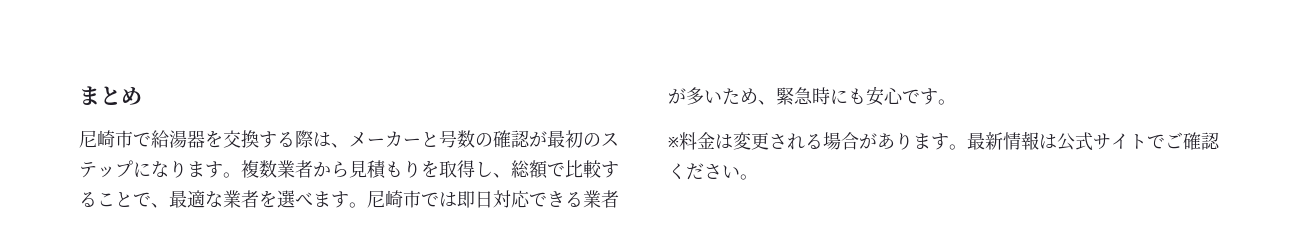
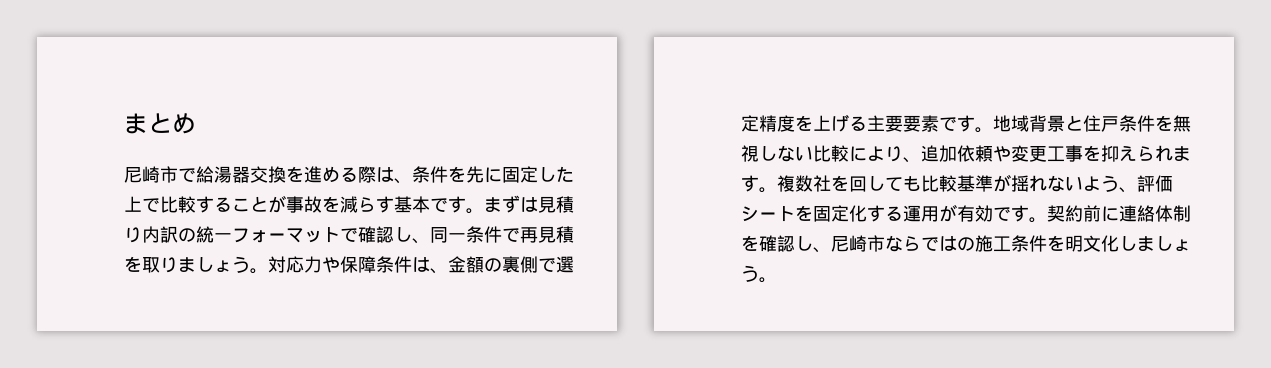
[205,130,619,148] [79,160,619,179] [79,190,619,208] [668,86,956,106] [668,131,1220,151] [668,163,740,180] を交換する際は、メーカーと号数の確認が最初のステップになります。複数業者から見積もりを取得し、総額で比較することで、最適な業者を選べます。尼崎市では即日対応できる業者が多いため、緊急時にも安心です。 // ※料金は変更される場合があります。最新情報は公式サイトでご確認ください -> [250,166,574,184] [124,195,574,214] [124,226,574,244] [124,256,574,274] [741,114,1191,133] [741,145,1191,163] [741,174,1173,193] [741,204,1191,223] [741,235,1191,253] [741,265,759,282] 交換を進める際は、条件を先に固定した上で比較することが事故を減らす基本です。まずは見積り内訳の統一フォーマットで確認し、同一条件で再見積を取りましょう。対応力や保障条件は、金額の裏側で選定精度を上げる主要要素です。地域背景と住戸条件を無視しない比較により、追加依頼や変更工事を抑えられます。複数社を回しても比較基準が揺れないよう、評価シートを固定化する運用が有効です。契約前に連絡体制を確認し、尼崎市ならではの施工条件を明文化しましょう

